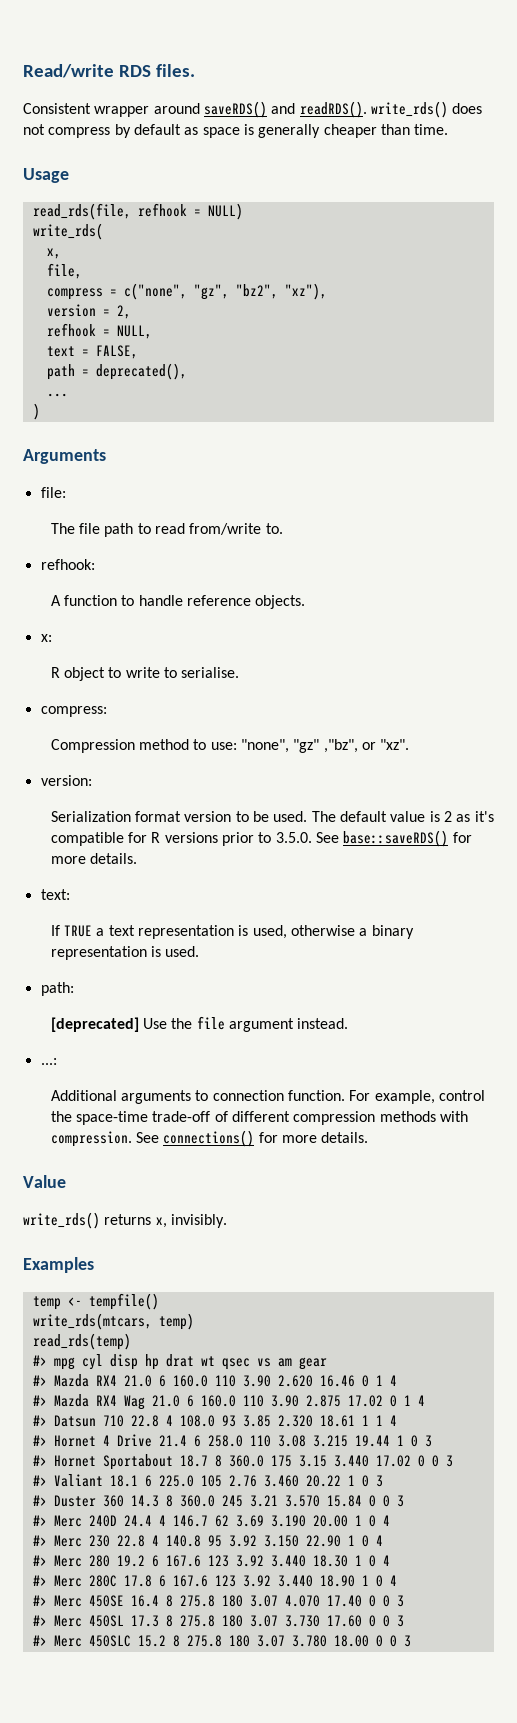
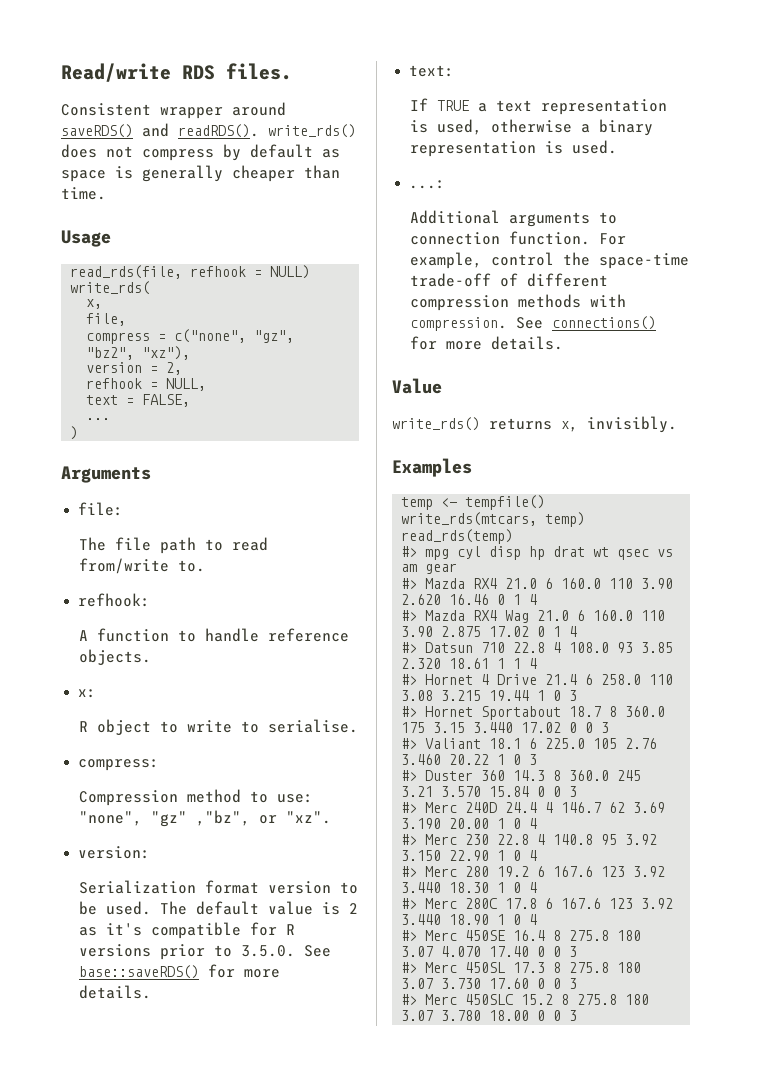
[46,363,187,380] // path = deprecated(), -> (191, 400) none
[40,982,74,996] [50,1016,349,1032] // path: // [deprecated] Use the file argument instead. -> (618, 147) none

